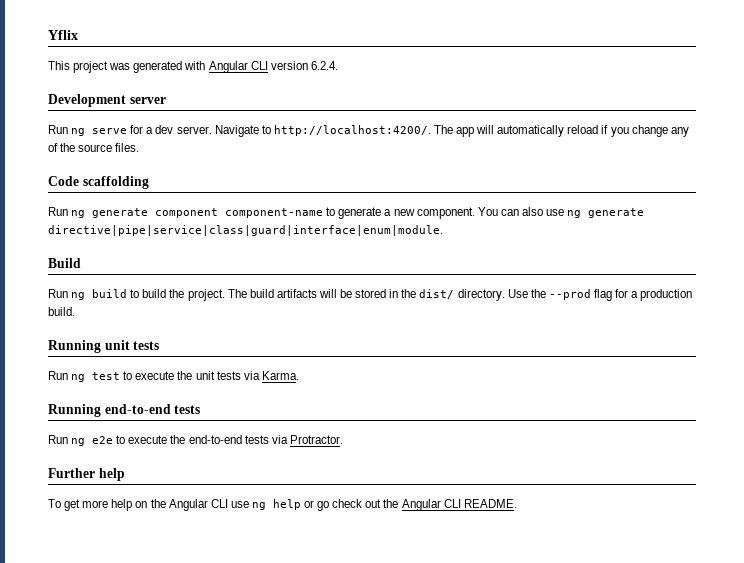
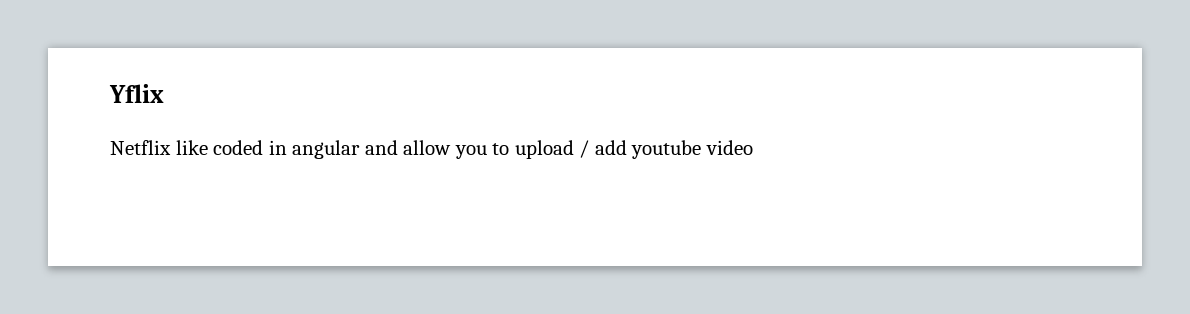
[48,61,338,73] [48,94,166,107] [48,125,689,137] [48,143,140,152] [48,176,149,189] [48,207,645,219] [48,225,443,236] [48,258,81,268] [48,289,693,301] [48,307,75,316] [48,340,160,353] [48,371,299,382] [48,404,201,417] [48,435,343,446] [48,468,125,481] [48,499,517,511] This project was generated with Angular CLI version 6.2.4. // Development server // Run ng serve for a dev server. Navigate to http://localhost:4200/. The app will automatically reload if you change any of the source files. // Code scaffolding // Run ng generate component component-name to generate a new component. You can also use ng generate directive|pipe|service|class|guard|interface|enum|module. // Build // Run ng build to build the project. The build artifacts will be stored in the dist/ directory. Use the --prod flag for a production build. // Running unit tests // Run ng test to execute the unit tests via Karma. // Running end-to-end tests // Run ng e2e to execute the end-to-end tests via Protractor. // Further help // To get more help on the Angular CLI use ng help or go check out the Angular CLI README. -> [110,140,753,159] Netflix like coded in angular and allow you to upload / add youtube video

